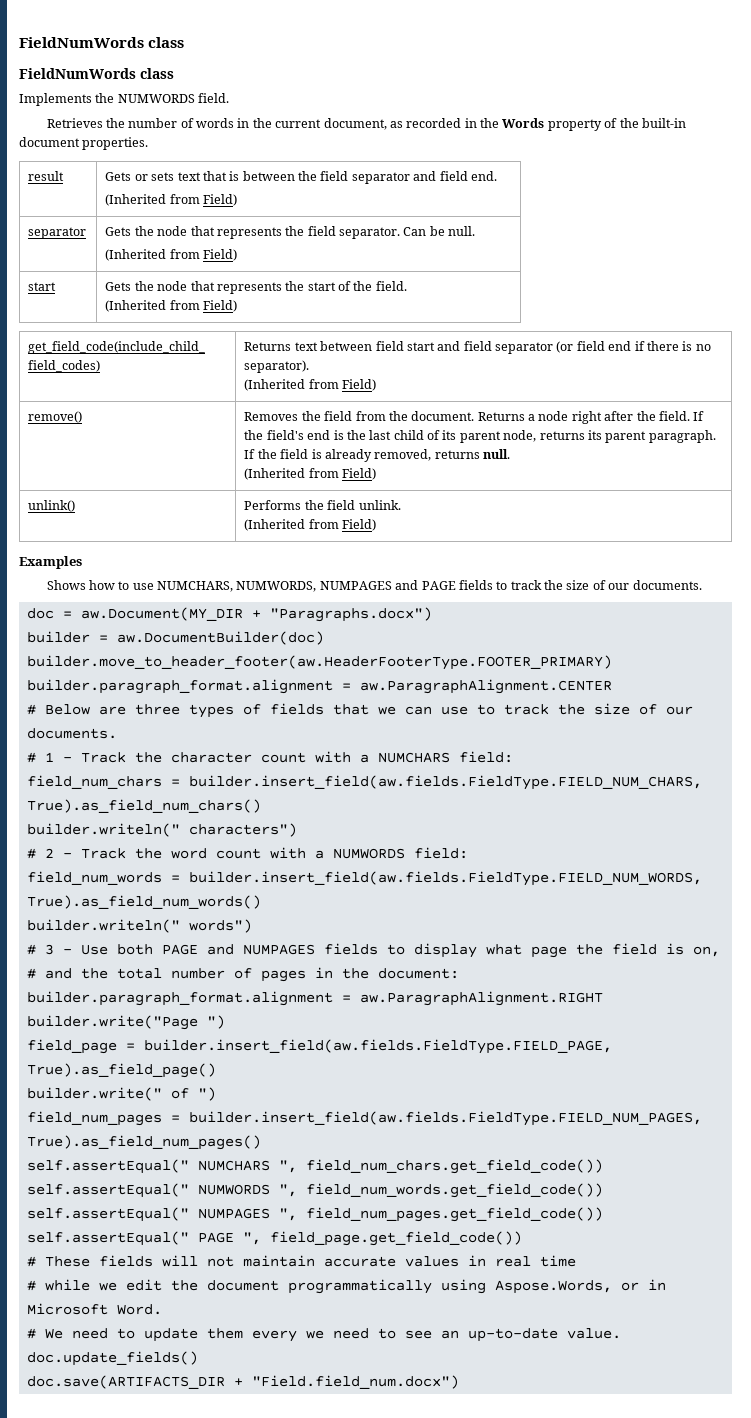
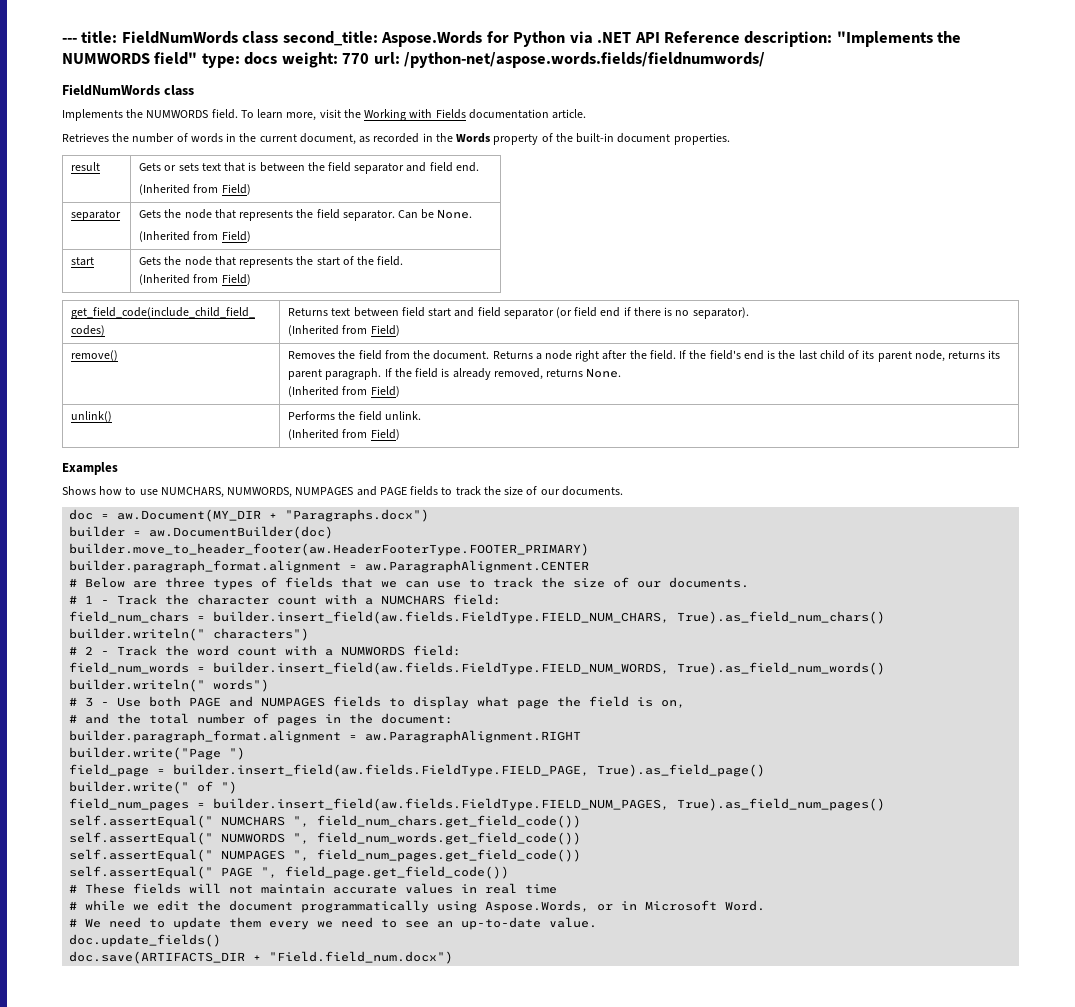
[19,37,185,48] FieldNumWords class -> [62,31,962,47] [62,52,766,68] --- title: FieldNumWords class second_title: Aspose.Words for Python via .NET API Reference description: "Implements the NUMWORDS field" type: docs weight: 770 url: /python-net/aspose.words.fields/fieldnumwords/
(230, 98) none -> [240,109,587,121] To learn more, visit the Working with Fields documentation article.
[448,226,476,236] null. -> [437,209,473,219] None.
[483,449,511,459] null. -> [586,368,622,378] None.

